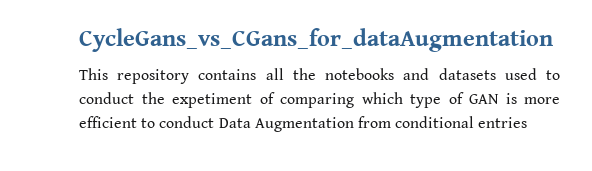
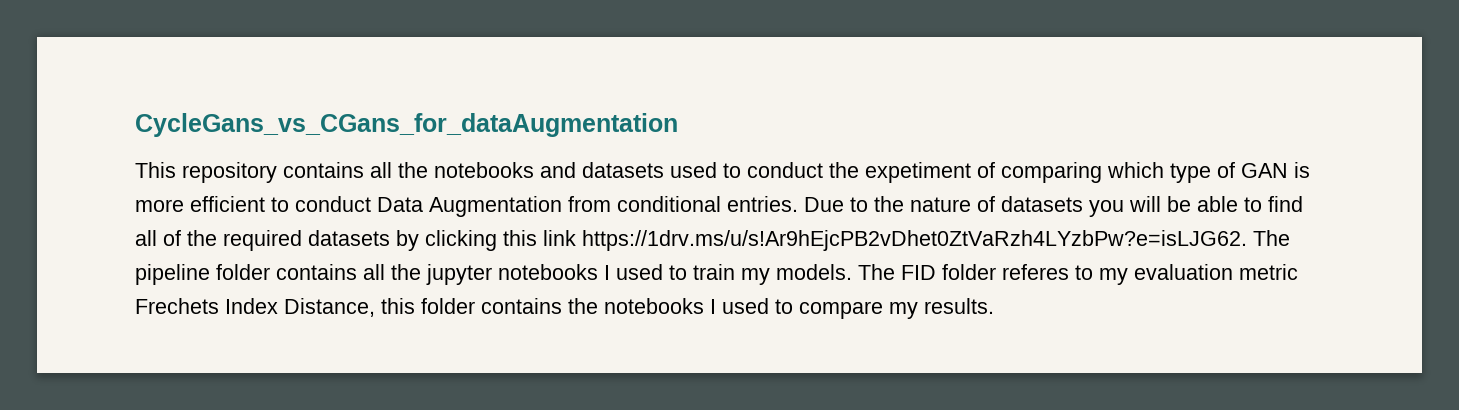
[478,117,528,128] entries -> [727,196,1303,217] [135,230,1290,251] [135,264,1298,285] [135,298,994,319] entries. Due to the nature of datasets you will be able to find all of the required datasets by clicking this link https://1drv.ms/u/s!Ar9hEjcPB2vDhet0ZtVaRzh4LYzbPw?e=isLJG62. The pipeline folder contains all the jupyter notebooks I used to train my models. The FID folder referes to my evaluation metric Frechets Index Distance, this folder contains the notebooks I used to compare my results.

